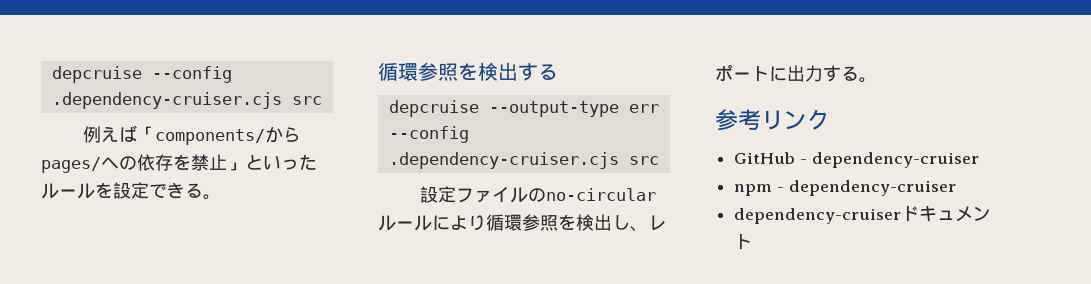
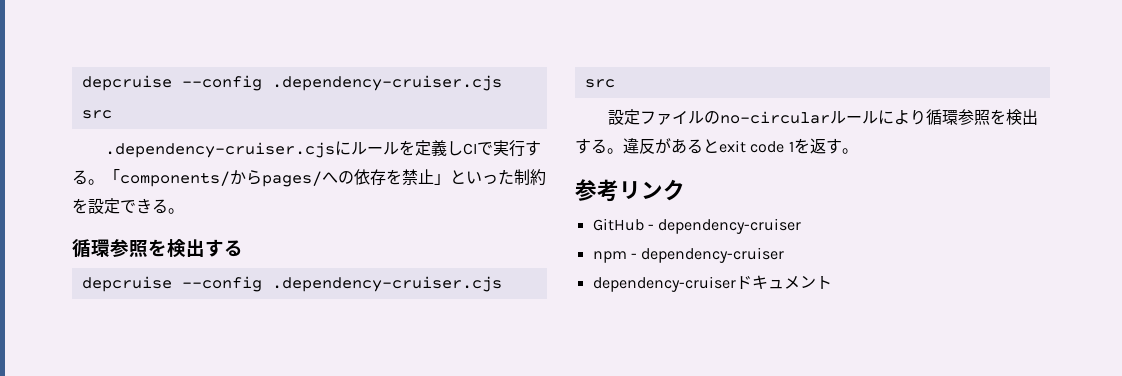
[51,66,232,83] [51,92,322,109] [83,125,138,143] depcruise --config .dependency-cruiser.cjs src // 例えば -> [81,75,502,91] [81,110,112,119] [105,140,542,158] [72,170,104,185] depcruise --config .dependency-cruiser.cjs src // .dependency-cruiser.cjsにルールを定義しCIで実行する。
[41,183,95,199] ルール -> [514,169,546,186] 制約
[488,101,659,117] --output-type err -> (172, 284) none
[612,215,666,232] [715,64,859,82] し、レポートに出力する -> [575,138,842,154] する。違反があるとexit code 1を返す

